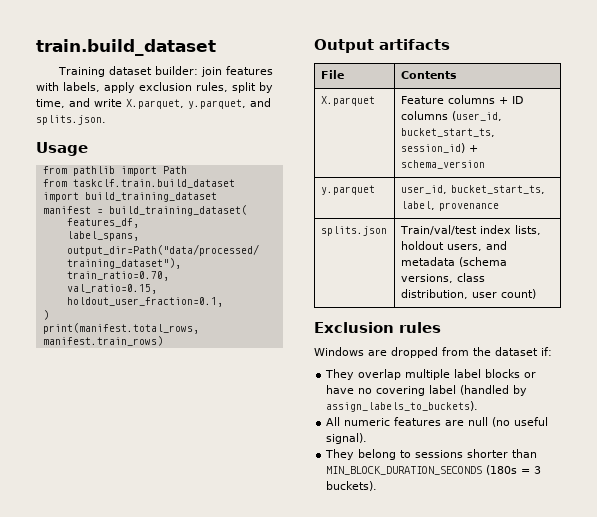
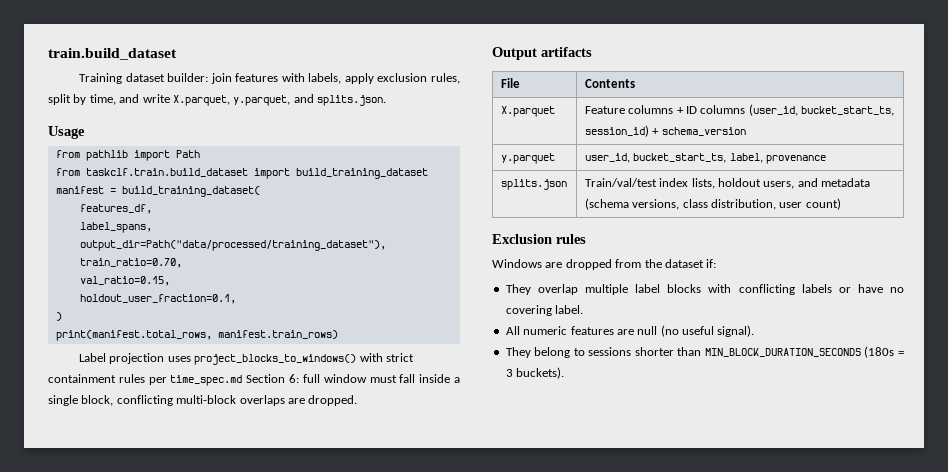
(163, 341) none -> [79,353,414,365] [48,374,460,386] [48,395,358,406] // Label projection uses project_blocks_to_windows() with strict containment rules per time_spec.md Section 6: full window must fall inside a single block, conflicting multi-block overlaps are dropped.
(521, 373) none -> [708,284,832,295] with conflicting labels
[429,385,528,396] [326,401,479,412] label (handled by assign_labels_to_buckets). -> [555,305,584,314] label.

